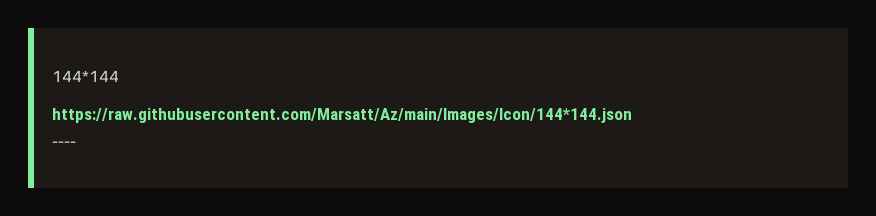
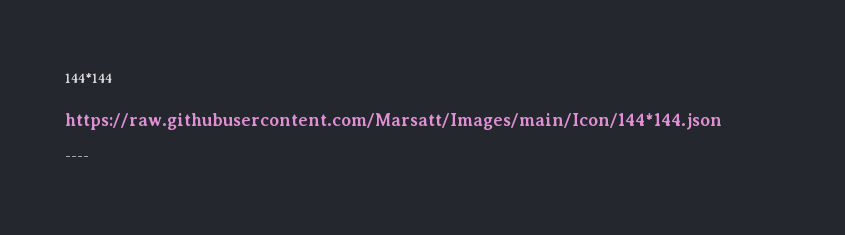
[52,108,632,123] https://raw.githubusercontent.com/Marsatt/Az/main/Images/Icon/144*144.json -> [65,113,722,130] https://raw.githubusercontent.com/Marsatt/Images/main/Icon/144*144.json

